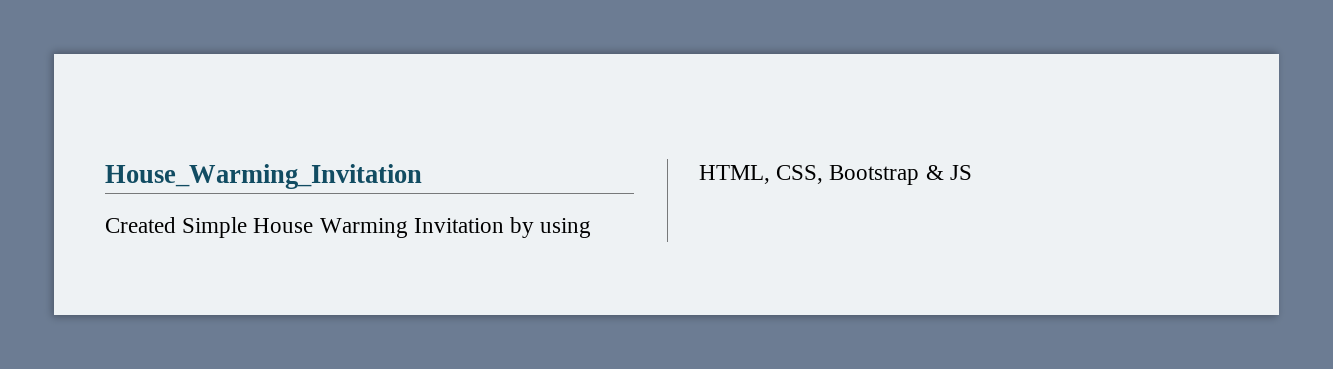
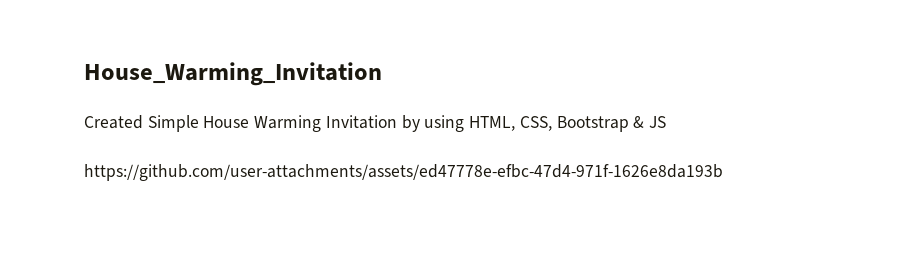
(972, 172) none -> [84,164,723,181] // https://github.com/user-attachments/assets/ed47778e-efbc-47d4-971f-1626e8da193b

